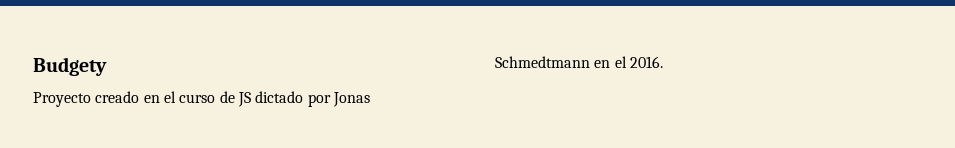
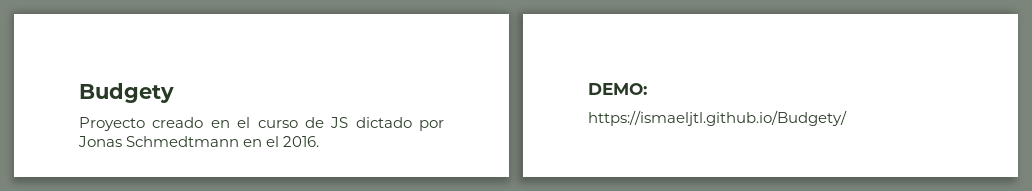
(663, 62) none -> [588,83,647,95] [588,110,847,126] // DEMO: // https://ismaeljtl.github.io/Budgety/

